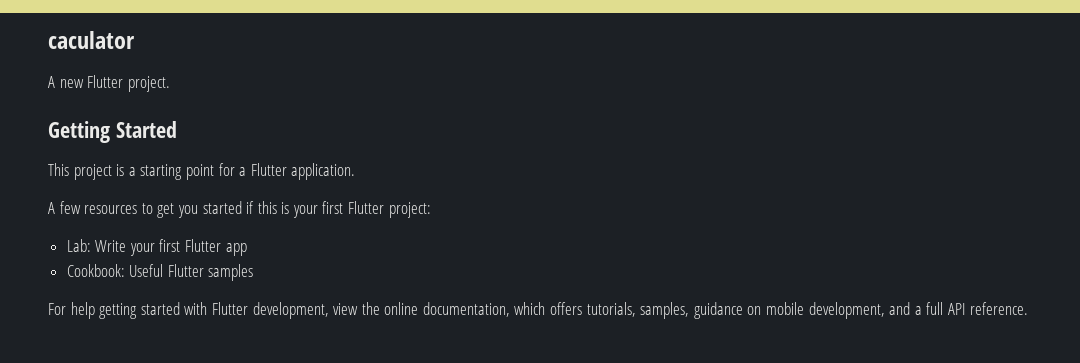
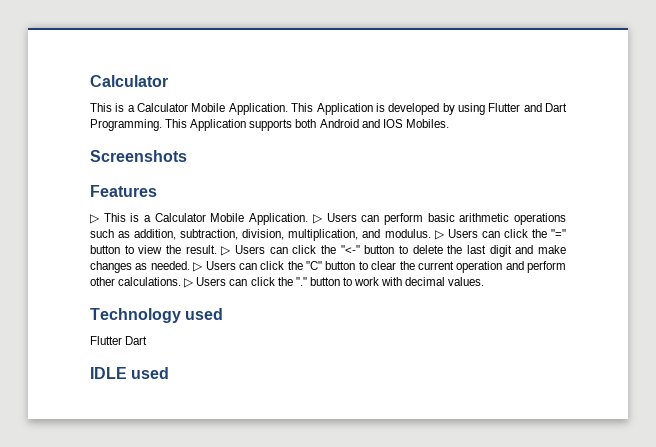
[48,31,135,49] [48,75,170,92] [48,121,177,143] [48,163,356,180] [48,201,431,218] [66,239,247,256] [66,264,254,281] [48,302,1028,319] caculator // A new Flutter project. // Getting Started // This project is a starting point for a Flutter application. // A few resources to get you started if this is your first Flutter project: // Lab: Write your first Flutter app // Cookbook: Useful Flutter samples // For help getting started with Flutter development, view the online documentation, which offers tutorials, samples, guidance on mobile development, and a full API reference. -> [90,75,168,87] [90,103,567,115] [90,119,449,131] [90,150,187,162] [90,185,157,197] [90,213,566,225] [90,229,567,241] [90,245,567,257] [90,261,566,273] [90,277,485,288] [90,308,224,323] [90,336,148,345] [90,367,170,379] Calculator // This is a Calculator Mobile Application. This Application is developed by using Flutter and Dart Programming. This Application supports both Android and IOS Mobiles. // Screenshots // Features // ▷ This is a Calculator Mobile Application. ▷ Users can perform basic arithmetic operations such as addition, subtraction, division, multiplication, and modulus. ▷ Users can click the "=" button to view the result. ▷ Users can click the "<-" button to delete the last digit and make changes as needed. ▷ Users can click the "C" button to clear the current operation and perform other calculations. ▷ Users can click the "." button to work with decimal values. // Technology used // Flutter Dart // IDLE used

